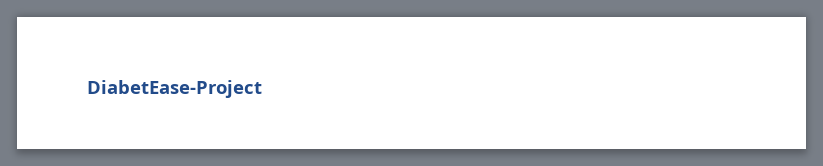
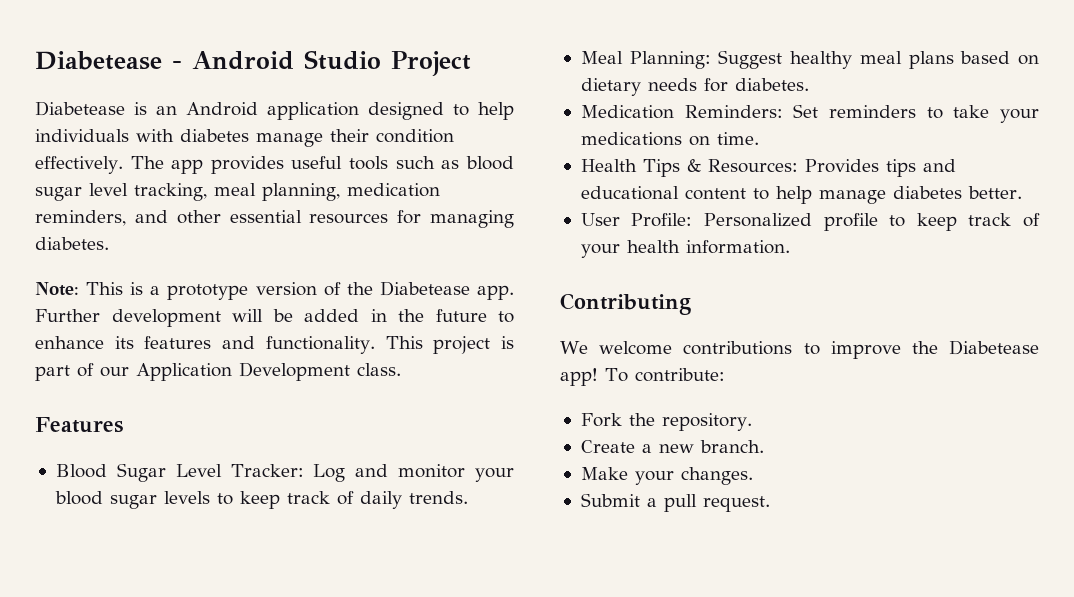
[87,80,262,98] DiabetEase-Project -> [35,50,471,76] [35,101,514,120] [35,129,454,147] [35,156,514,174] [35,183,440,201] [35,210,514,228] [35,237,109,250] [35,281,514,300] [35,309,514,327] [35,336,514,354] [35,362,401,381] [35,417,123,433] [55,463,514,482] [54,491,468,509] [580,50,1039,69] [580,78,809,96] [580,104,1039,123] [580,132,759,146] [580,159,956,177] [580,186,1022,204] [580,213,1040,231] [580,240,790,258] [560,293,691,315] [560,340,1039,359] [560,368,725,386] [580,413,752,431] [580,440,764,453] [580,467,753,485] [580,493,770,512] Diabetease - Android Studio Project // Diabetease is an Android application designed to help individuals with diabetes manage their condition effectively. The app provides useful tools such as blood sugar level tracking, meal planning, medication reminders, and other essential resources for managing diabetes. // Note: This is a prototype version of the Diabetease app. Further development will be added in the future to enhance its features and functionality. This project is part of our Application Development class. // Features // Blood Sugar Level Tracker: Log and monitor your blood sugar levels to keep track of daily trends. // Meal Planning: Suggest healthy meal plans based on dietary needs for diabetes. // Medication Reminders: Set reminders to take your medications on time. // Health Tips & Resources: Provides tips and educational content to help manage diabetes better. // User Profile: Personalized profile to keep track of your health information. // Contributing // We welcome contributions to improve the Diabetease app! To contribute: // Fork the repository. // Create a new branch. // Make your changes. // Submit a pull request.

